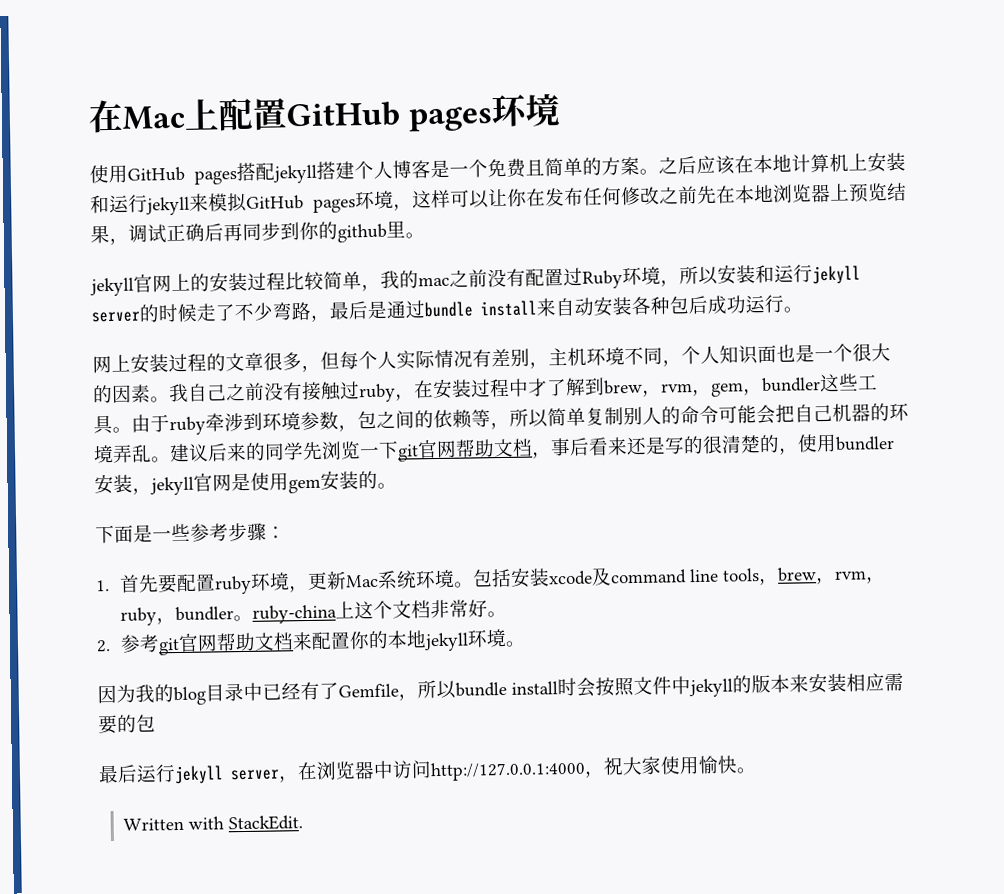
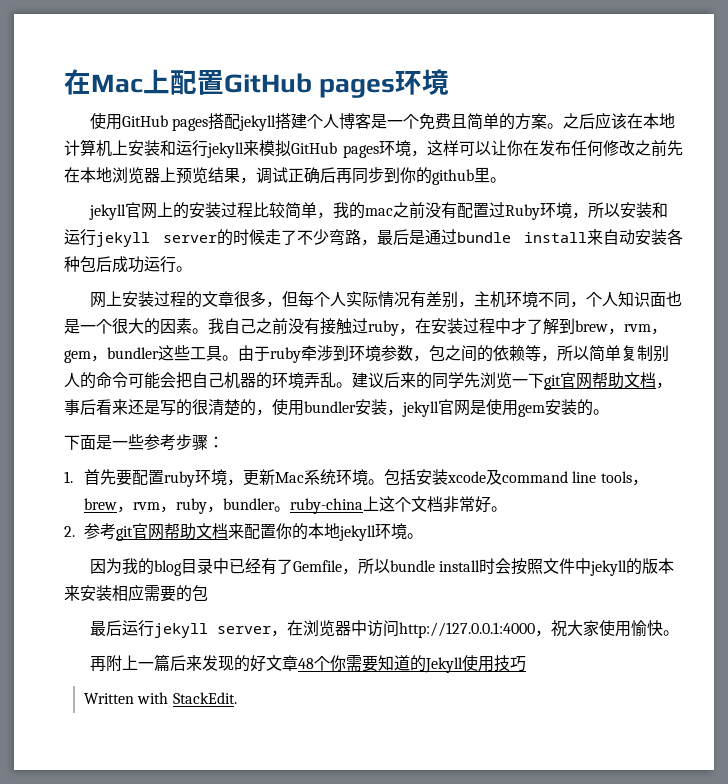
(757, 770) none -> [89,654,526,673] // 再附上一篇后来发现的好文章48个你需要知道的Jekyll使用技巧

